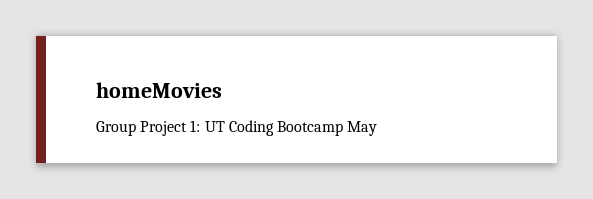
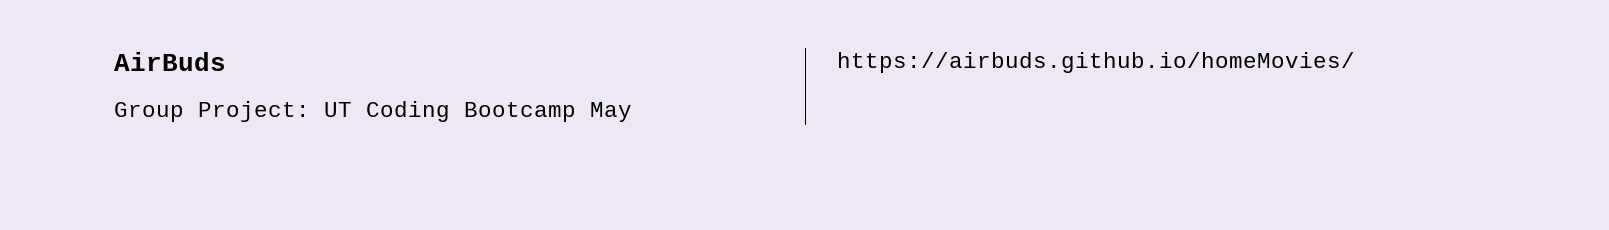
[96,82,222,98] homeMovies -> [114,52,226,71] AirBuds
[140,120,201,136] Project 1: -> [198,101,310,122] Project:
(378, 128) none -> [837,52,1355,73] https://airbuds.github.io/homeMovies/

